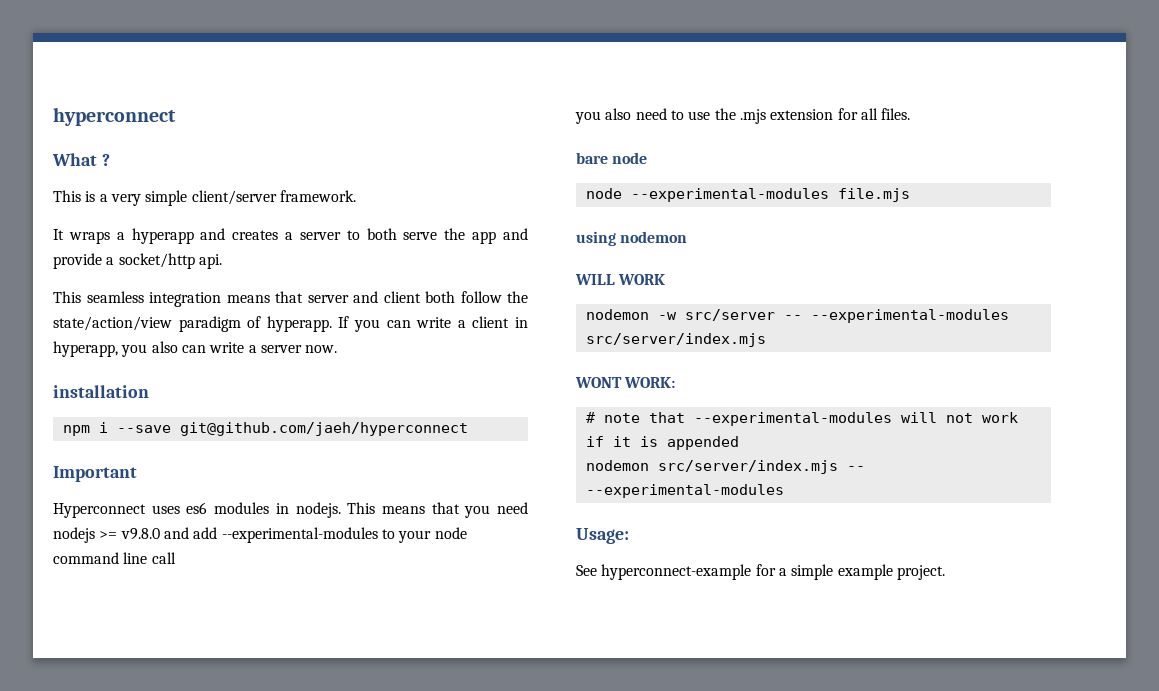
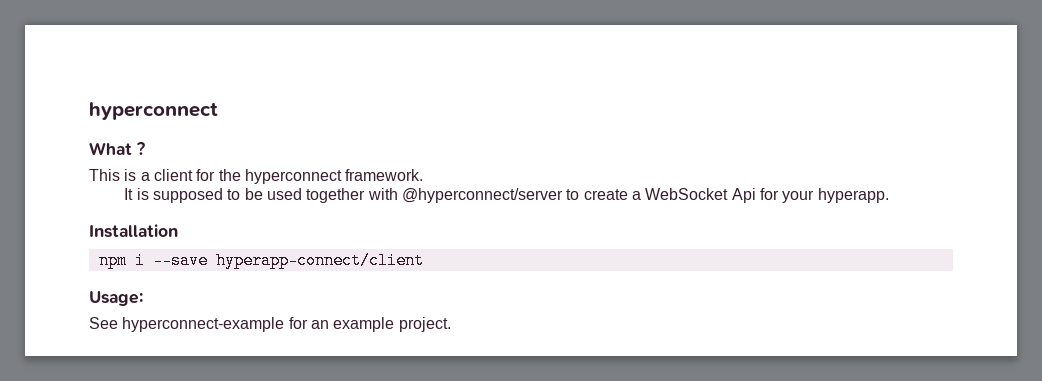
[110,190,356,206] [53,228,529,244] [53,253,222,269] [53,291,528,307] [53,316,529,332] [53,341,338,357] [53,385,149,398] [62,422,468,436] [53,466,137,482] [53,502,528,518] [53,527,467,543] [53,552,176,564] [575,108,911,124] [576,152,648,164] [585,188,910,202] [576,231,688,246] [575,274,666,285] [585,309,1009,323] [585,333,766,347] [575,377,676,388] [585,412,1018,426] [585,436,739,450] [585,460,865,474] [585,484,784,498] very simple client/server framework. // It wraps a hyperapp and creates a server to both serve the app and provide a socket/http api. // This seamless integration means that server and client both follow the state/action/view paradigm of hyperapp. If you can write a client in hyperapp, you also can write a server now. // installation // npm i --save git@github.com/jaeh/hyperconnect // Important // Hyperconnect uses es6 modules in nodejs. This means that you need nodejs >= v9.8.0 and add --experimental-modules to your node command line call // you also need to use the .mjs extension for all files. // bare node // node --experimental-modules file.mjs // using nodemon // WILL WORK // nodemon -w src/server -- --experimental-modules src/server/index.mjs // WONT WORK: // # note that --experimental-modules will not work if it is appended // nodemon src/server/index.mjs -- --experimental-modules -> [153,169,424,184] [124,188,889,203] [89,224,178,238] [98,252,424,269] client for the hyperconnect framework. // It is supposed to be used together with @hyperconnect/server to create a WebSocket Api for your hyperapp. // Installation // npm i --save hyperapp-connect/client
[778,564,834,580] a simple -> [310,320,329,329] an

